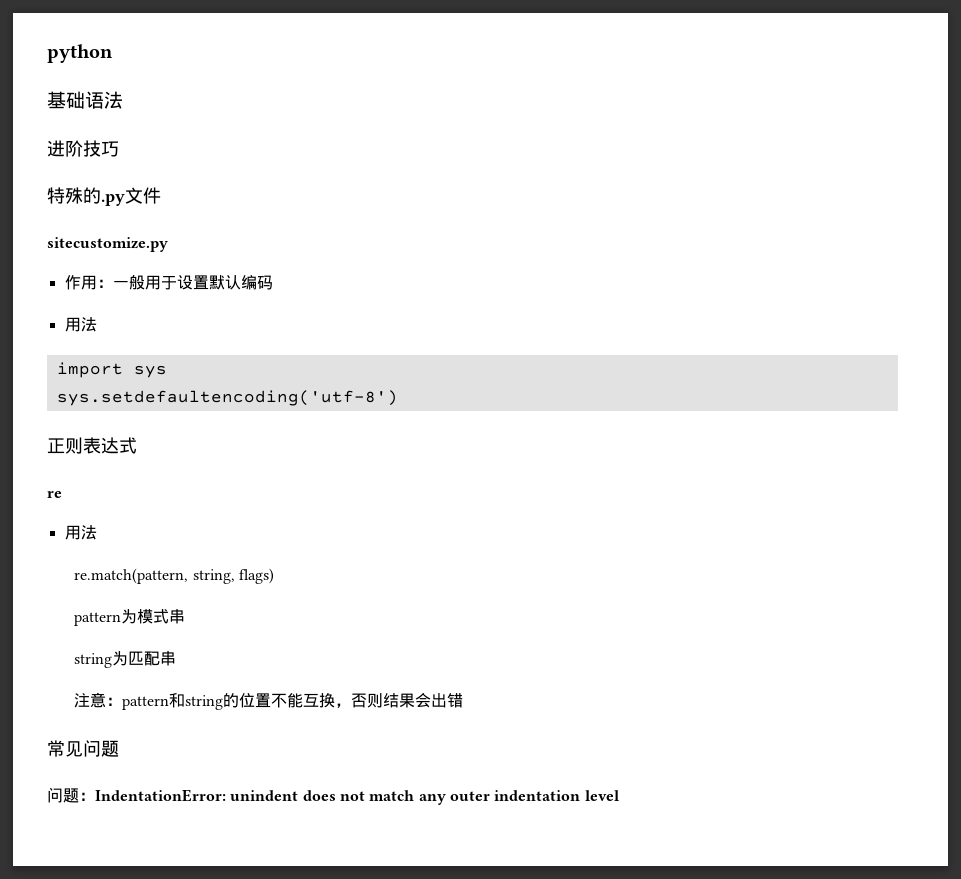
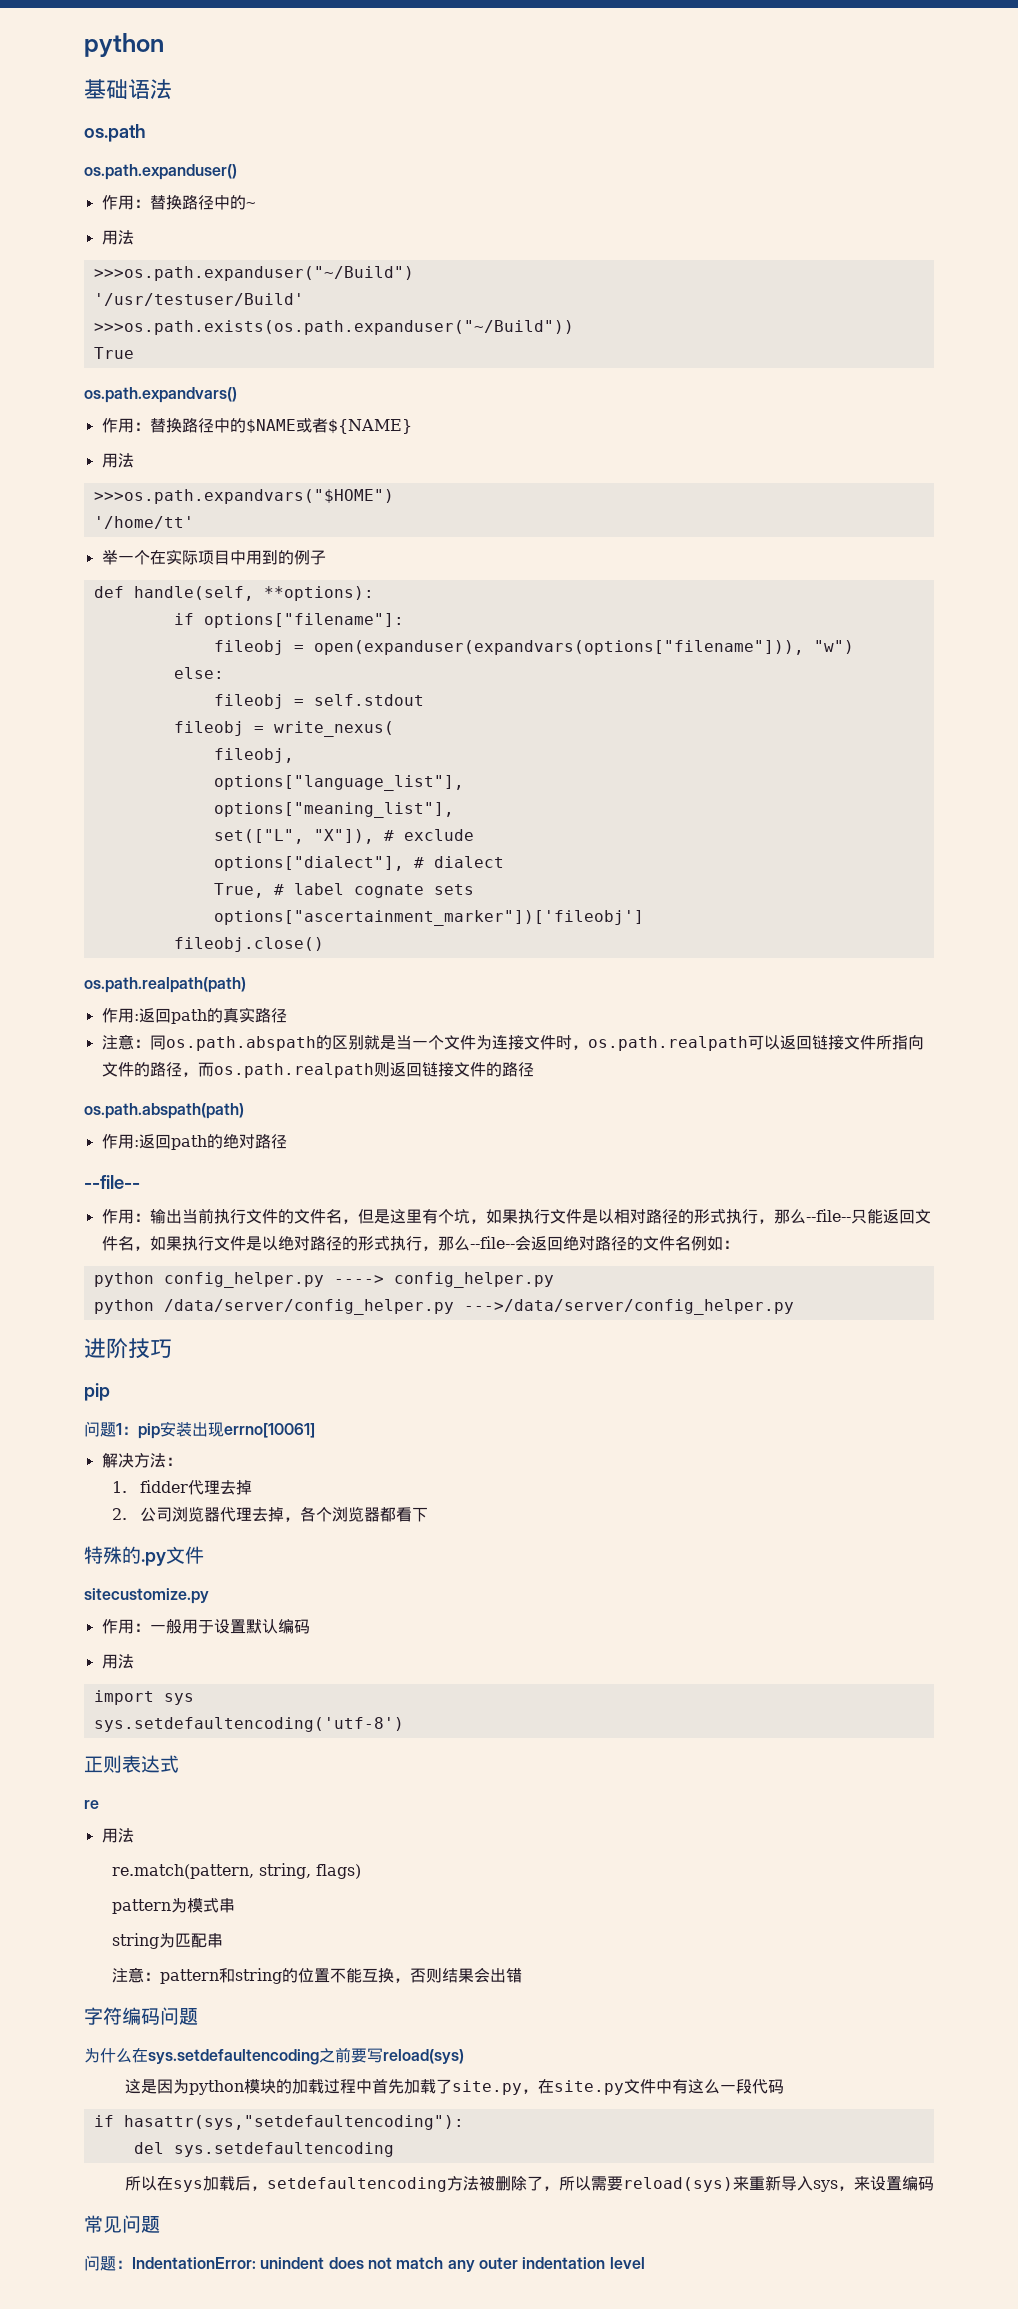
[47,140,119,157] 进阶技巧 -> [84,124,146,142] [84,164,237,180] [101,195,256,210] [101,230,134,245] [93,266,414,281] [93,293,304,306] [93,320,574,335] [93,347,134,359] [84,387,237,403] [101,418,412,434] [101,453,134,468] [93,489,394,504] [93,516,194,529] [101,549,326,565] [93,586,374,601] [173,613,404,628] [213,640,854,655] [173,667,224,679] [213,694,424,709] [173,721,394,737] [213,748,294,763] [213,775,464,791] [213,802,454,818] [213,829,474,844] [213,856,504,871] [213,883,474,898] [213,910,644,926] [173,937,324,952] [84,977,246,993] [101,1007,287,1024] [101,1034,924,1051] [101,1062,534,1078] [84,1103,244,1119] [101,1134,287,1150] [84,1175,140,1189] [101,1208,931,1224] [101,1235,739,1251] [93,1272,554,1288] [93,1299,794,1315] [84,1338,172,1359] [84,1383,110,1401] [84,1421,315,1439] [101,1453,182,1468] [112,1480,253,1495] [112,1506,429,1522] os.path // os.path.expanduser() // 作用：替换路径中的~ // 用法 // >>>os.path.expanduser("~/Build") // '/usr/testuser/Build' // >>>os.path.exists(os.path.expanduser("~/Build")) // True // os.path.expandvars() // 作用：替换路径中的$NAME或者${NAME} // 用法 // >>>os.path.expandvars("$HOME") // '/home/tt' // 举一个在实际项目中用到的例子 // def handle(self, **options): // if options["filename"]: // fileobj = open(expanduser(expandvars(options["filename"])), "w") // else: // fileobj = self.stdout // fileobj = write_nexus( // fileobj, // options["language_list"], // options["meaning_list"], // set(["L", "X"]), # exclude // options["dialect"], # dialect // True, # label cognate sets // options["ascertainment_marker"])['fileobj'] // fileobj.close() // os.path.realpath(path) // 作用:返回path的真实路径 // 注意：同os.path.abspath的区别就是当一个文件为连接文件时，os.path.realpath可以返回链接文件所指向文件的路径，而os.path.realpath则返回链接文件的路径 // os.path.abspath(path) // 作用:返回path的绝对路径 // --file-- // 作用：输出当前执行文件的文件名，但是这里有个坑，如果执行文件是以相对路径的形式执行，那么--file--只能返回文件名，如果执行文件是以绝对路径的形式执行，那么--file--会返回绝对路径的文件名例如： // python config_helper.py ----> config_helper.py // python /data/server/config_helper.py --->/data/server/config_helper.py // 进阶技巧 // pip // 问题1：pip安装出现errno[10061] // 解决方法： // 1. fidder代理去掉 // 2.公司浏览器代理去掉，各个浏览器都看下
(464, 700) none -> [84,2007,198,2025] [84,2047,464,2065] [124,2079,784,2095] [93,2115,464,2130] [133,2142,394,2157] [124,2175,934,2192] // 字符编码问题 // 为什么在sys.setdefaultencoding之前要写reload(sys) // 这是因为python模块的加载过程中首先加载了site.py，在site.py文件中有这么一段代码 // if hasattr(sys,"setdefaultencoding"): // del sys.setdefaultencoding // 所以在sys加载后，setdefaultencoding方法被删除了，所以需要reload(sys)来重新导入sys，来设置编码

